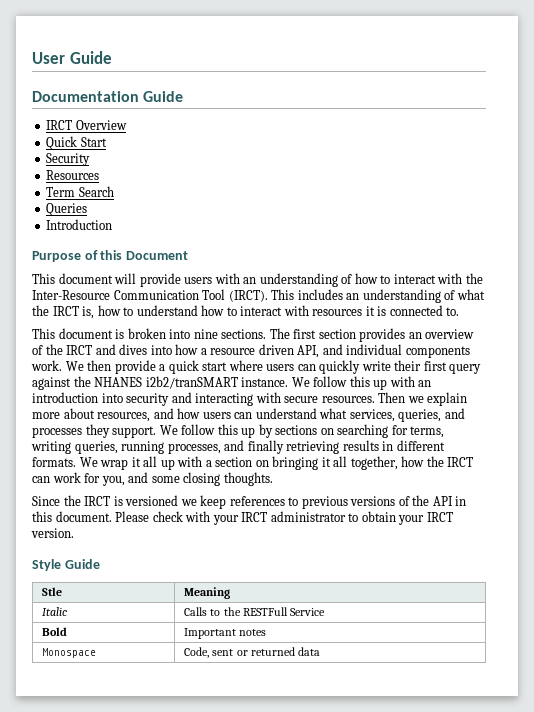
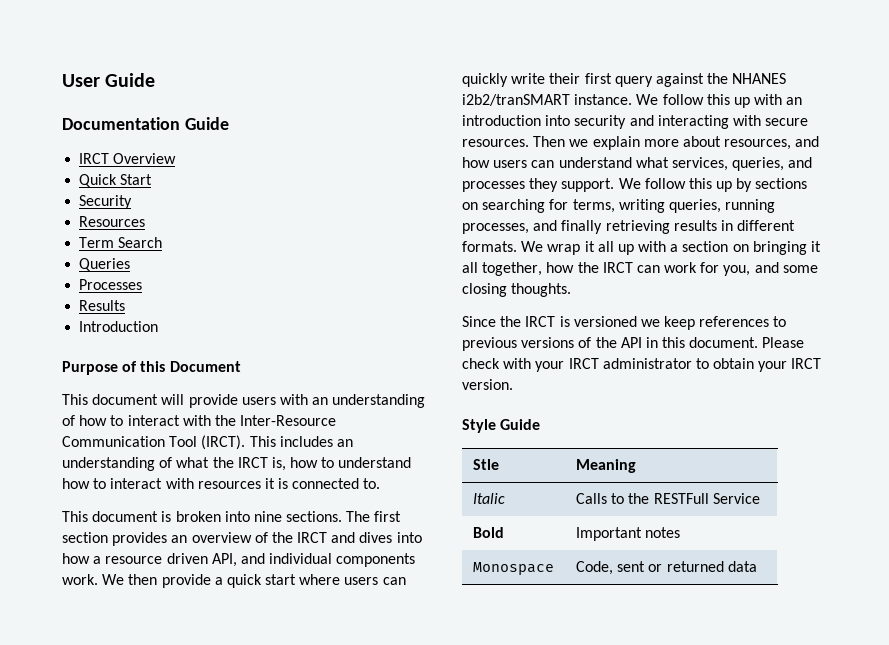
(88, 209) none -> [79,279,143,290] [79,300,126,311] // Processes // Results

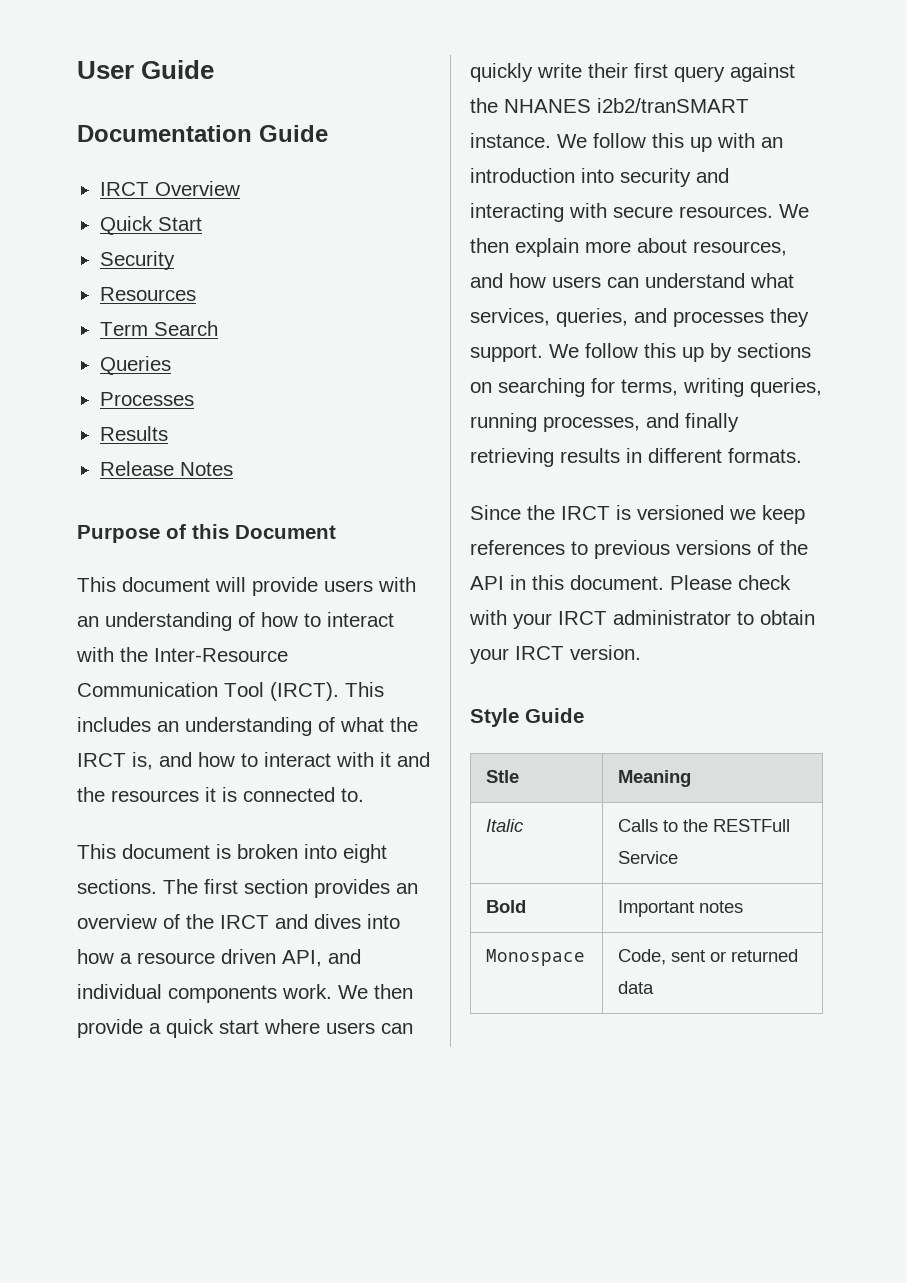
[79,321,159,332] Introduction -> [99,461,233,476] Release Notes
[290,457,412,468] [62,478,194,489] how to understand how to interact with -> [159,752,430,767] [77,787,105,802] and how to interact with it and the
[253,511,282,522] nine -> [343,844,387,863] eight
[533,136,589,147] Then we -> [779,204,809,218] [470,238,509,253] We then
[521,241,822,255] [462,262,818,276] [462,283,572,297] We wrap it all up with a section on bringing it all together, how the IRCT can work for you, and some closing thoughts. -> (802, 455) none

